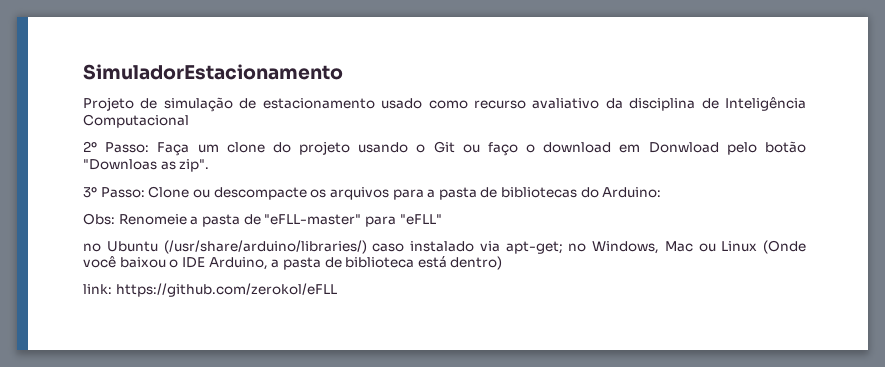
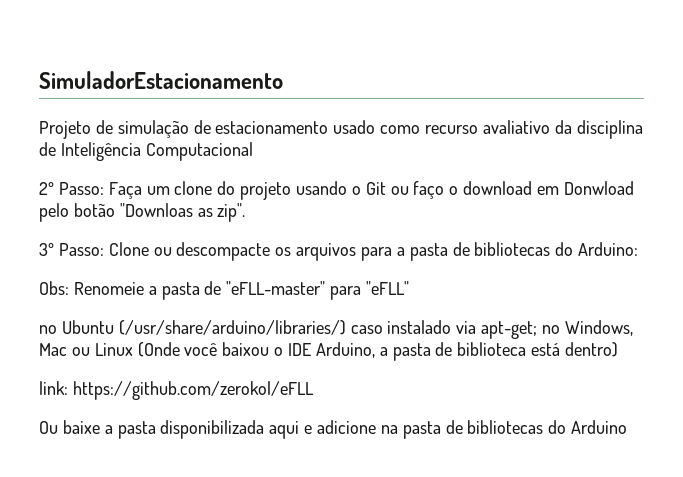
(337, 290) none -> [39,420,628,439] // Ou baixe a pasta disponibilizada aqui e adicione na pasta de bibliotecas do Arduino

